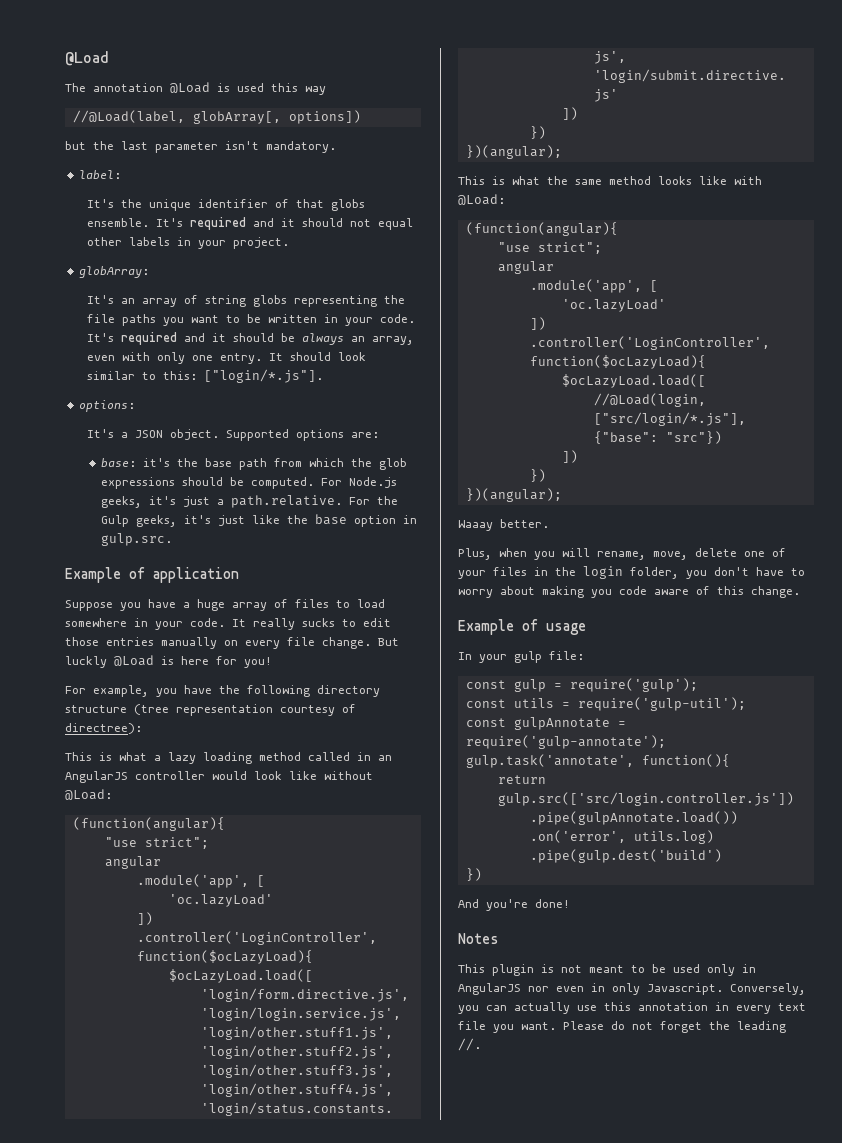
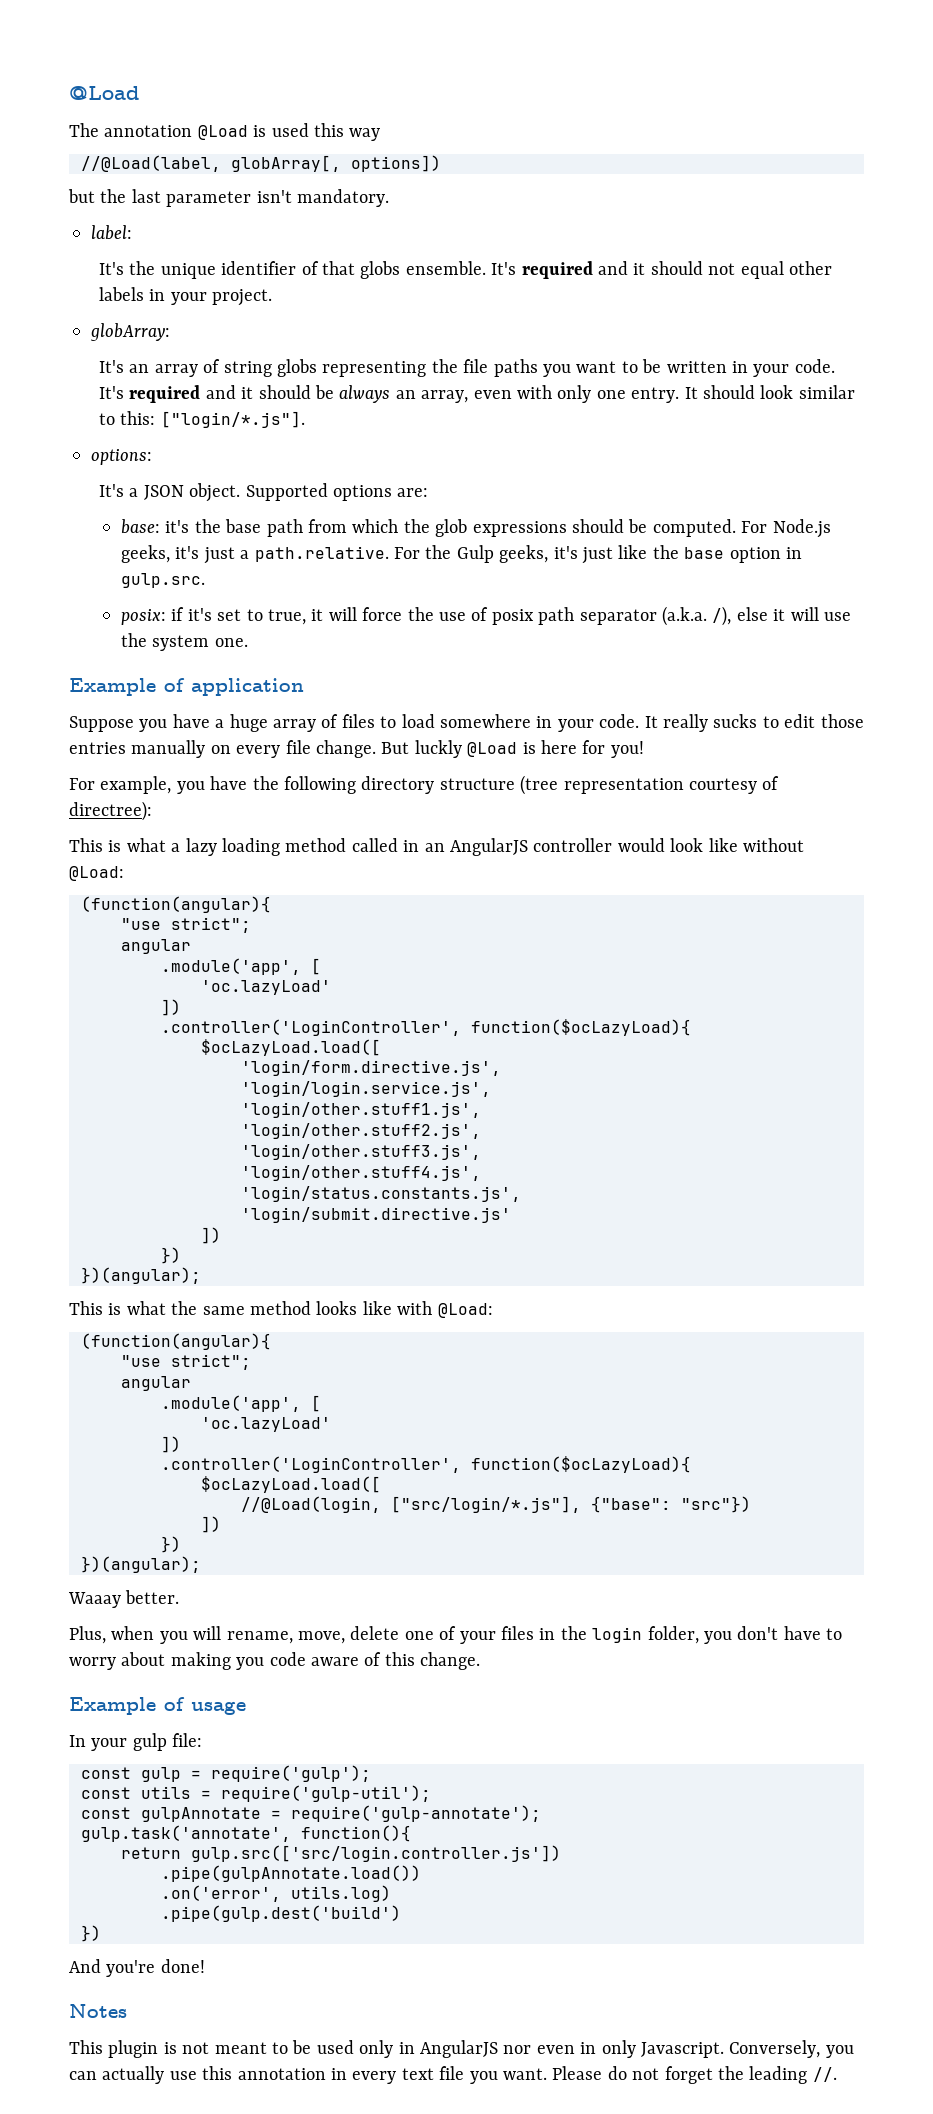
(173, 539) none -> [121,606,852,626] [121,633,248,651] // posix: if it's set to true, it will force the use of posix path separator (a.k.a. /), else it will use the system one.

